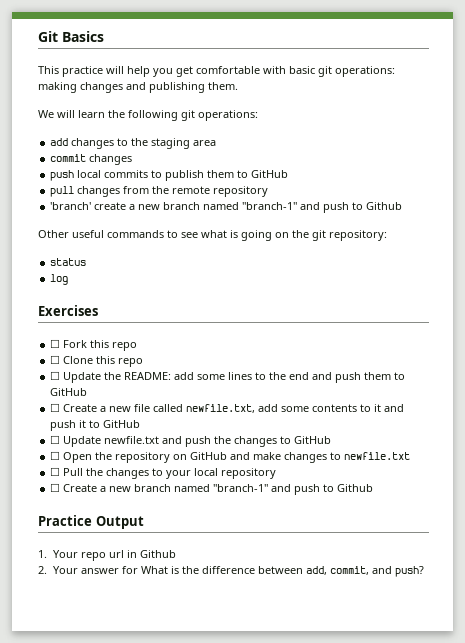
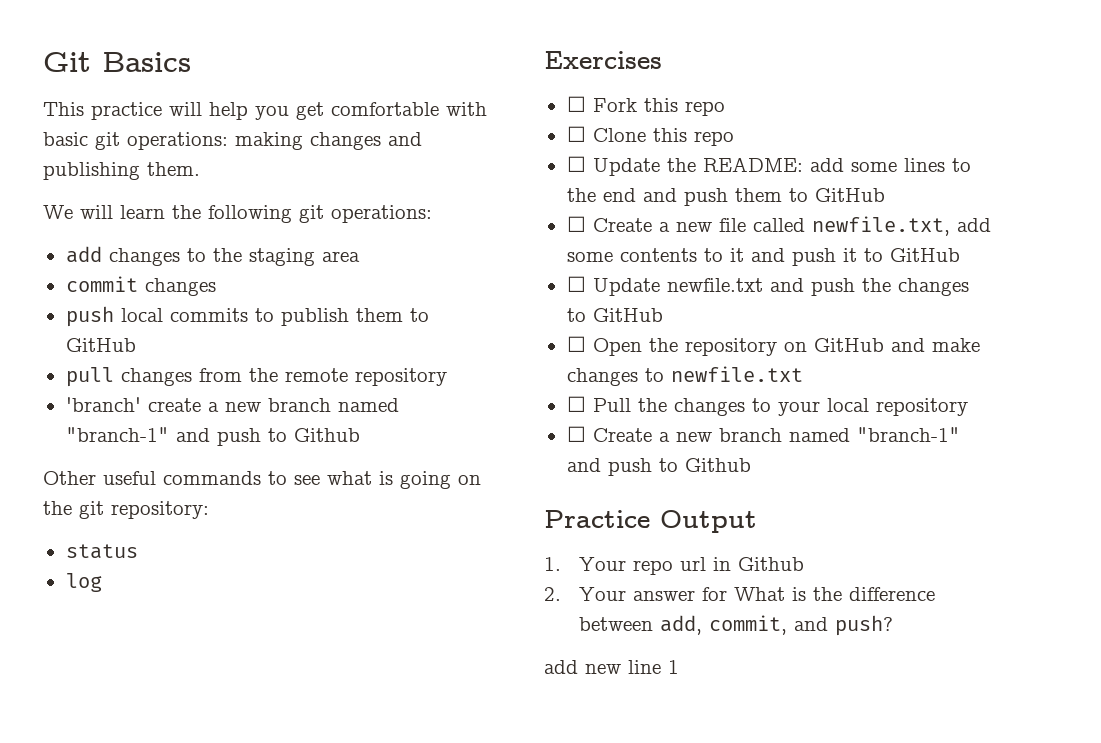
(424, 571) none -> [544,660,679,674] // add new line 1

